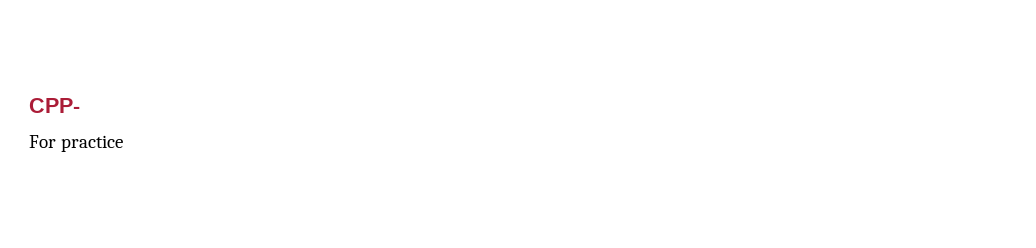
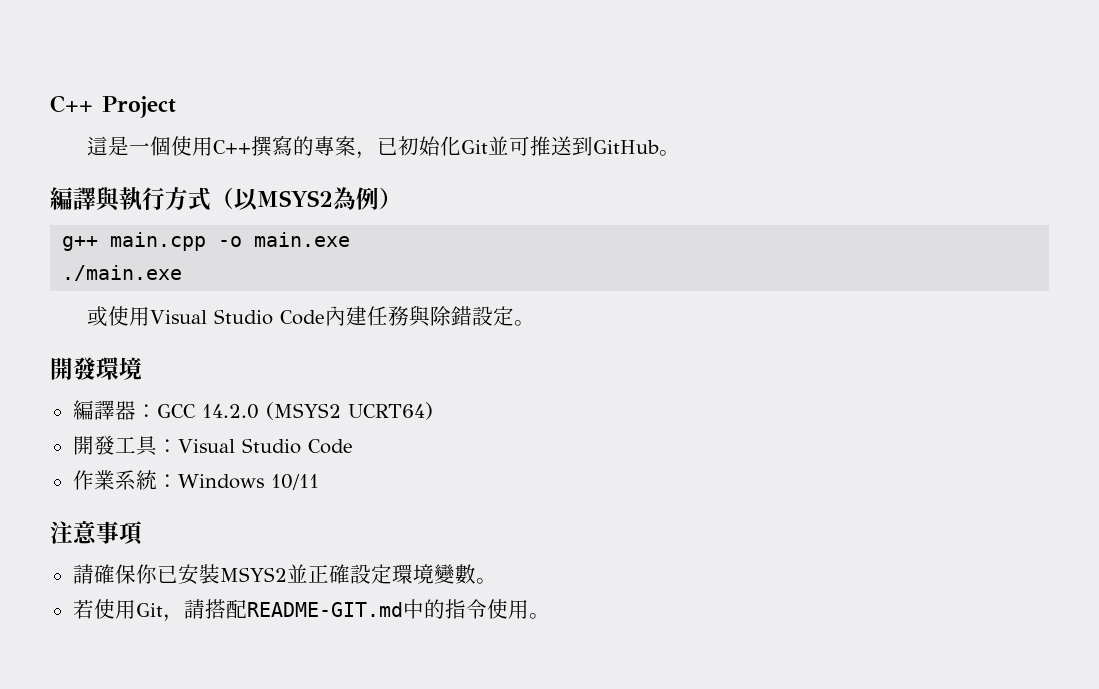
[29,98,80,113] [29,135,124,152] CPP- // For practice -> [50,95,176,118] [86,136,680,159] [50,187,402,212] [62,232,351,251] [62,265,183,281] [86,305,535,327] [50,357,142,380] [72,400,433,420] [72,435,353,456] [72,470,319,490] [50,521,143,545] [72,564,497,585] [72,599,550,622] C++ Project // 這是一個使用C++撰寫的專案，已初始化Git並可推送到GitHub。 // 編譯與執行方式（以MSYS2為例） // g++ main.cpp -o main.exe // ./main.exe // 或使用Visual Studio Code內建任務與除錯設定。 // 開發環境 // 編譯器：GCC 14.2.0 (MSYS2 UCRT64) // 開發工具：Visual Studio Code // 作業系統：Windows 10/11 // 注意事項 // 請確保你已安裝MSYS2並正確設定環境變數。 // 若使用Git，請搭配README-GIT.md中的指令使用。

